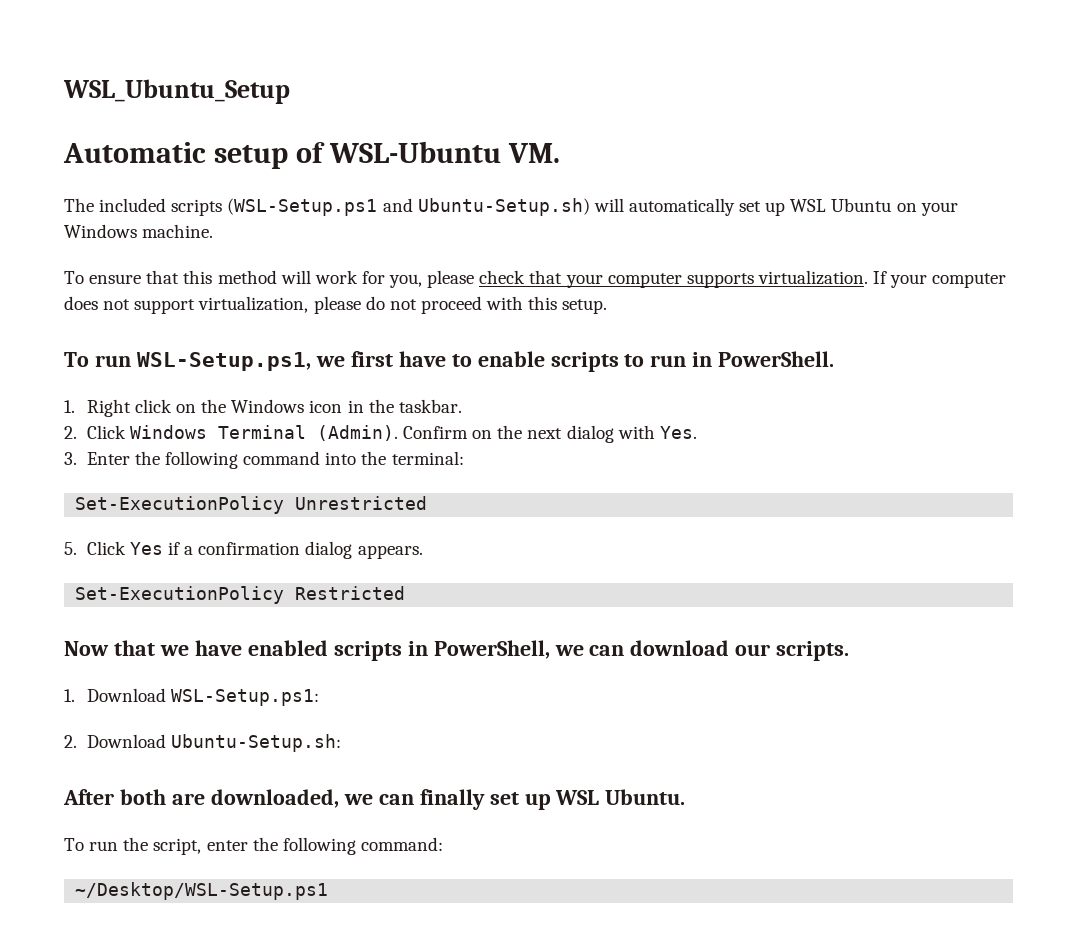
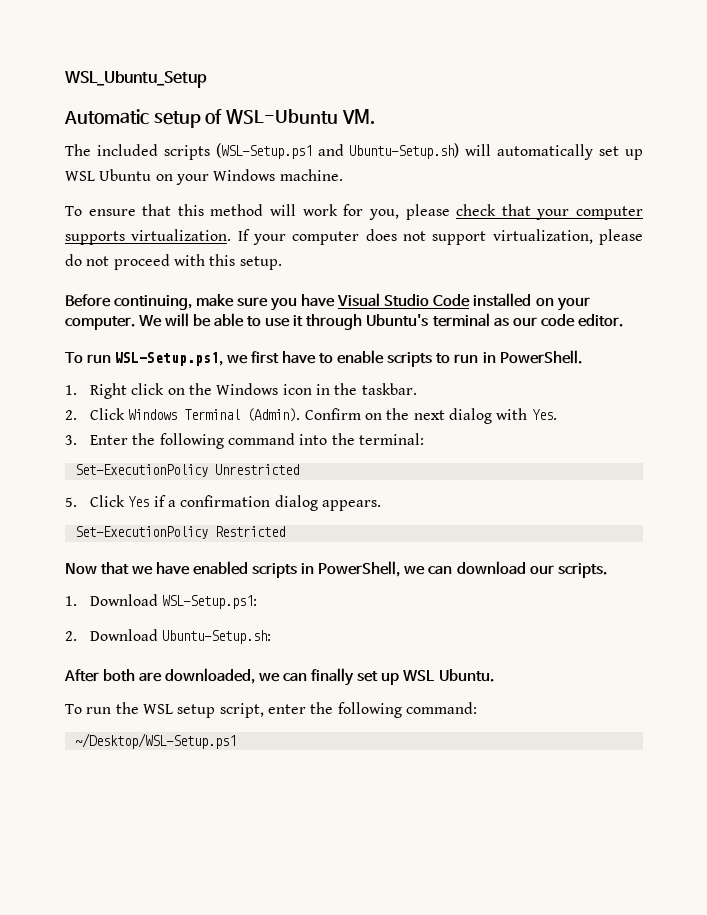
(608, 306) none -> [65,293,590,311] [65,313,623,330] // Before continuing, make sure you have Visual Studio Code installed on your computer. We will be able to use it through Ubuntu's terminal as our code editor.
(149, 844) none -> [142,704,216,718] WSL setup

